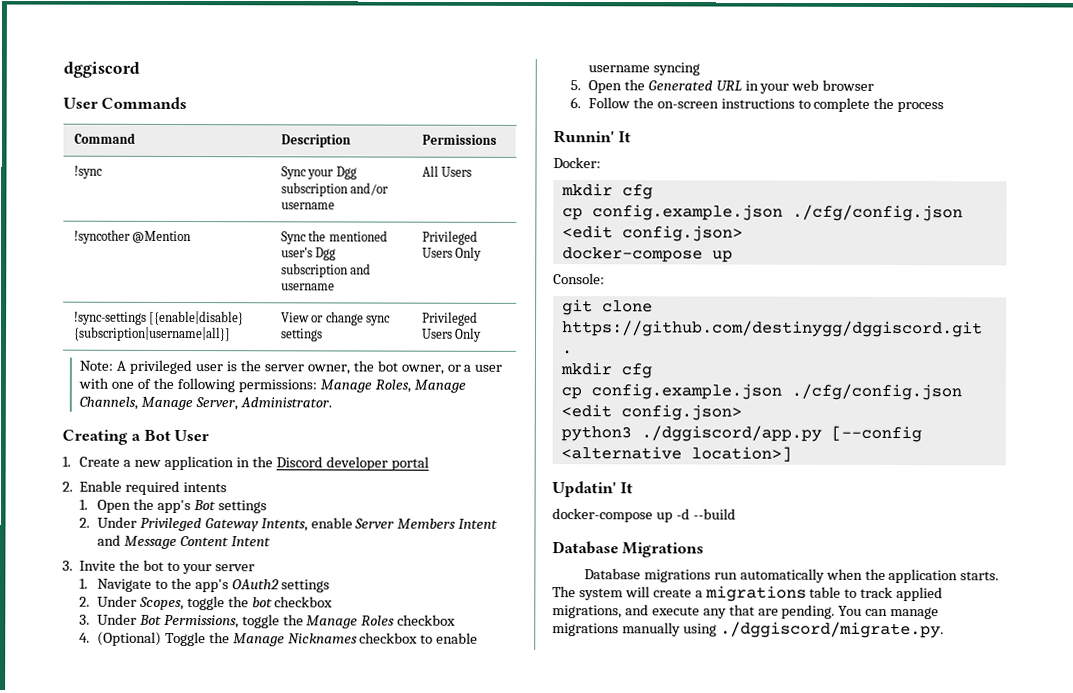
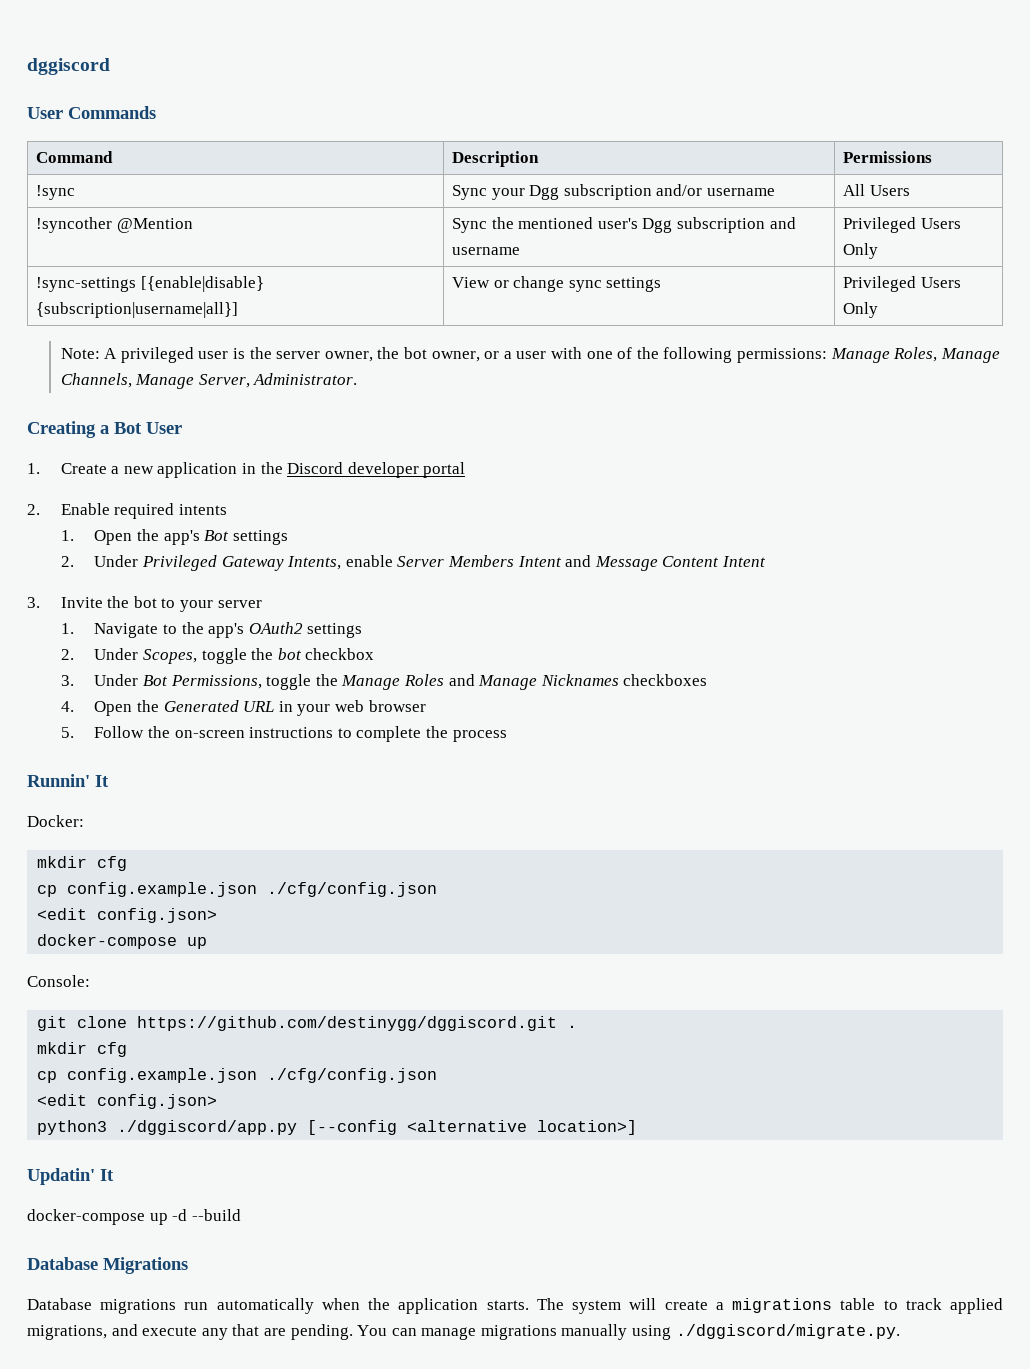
[397,614,457,626] [79,631,479,647] [587,62,700,76] [570,80,582,91] checkbox // 4. (Optional) Toggle the Manage Nicknames checkbox to enable username syncing // 5. -> [448,674,708,690] [60,701,74,712] and Manage Nicknames checkboxes // 4.
[570,97,582,109] 6. -> [60,727,74,738] 5.

